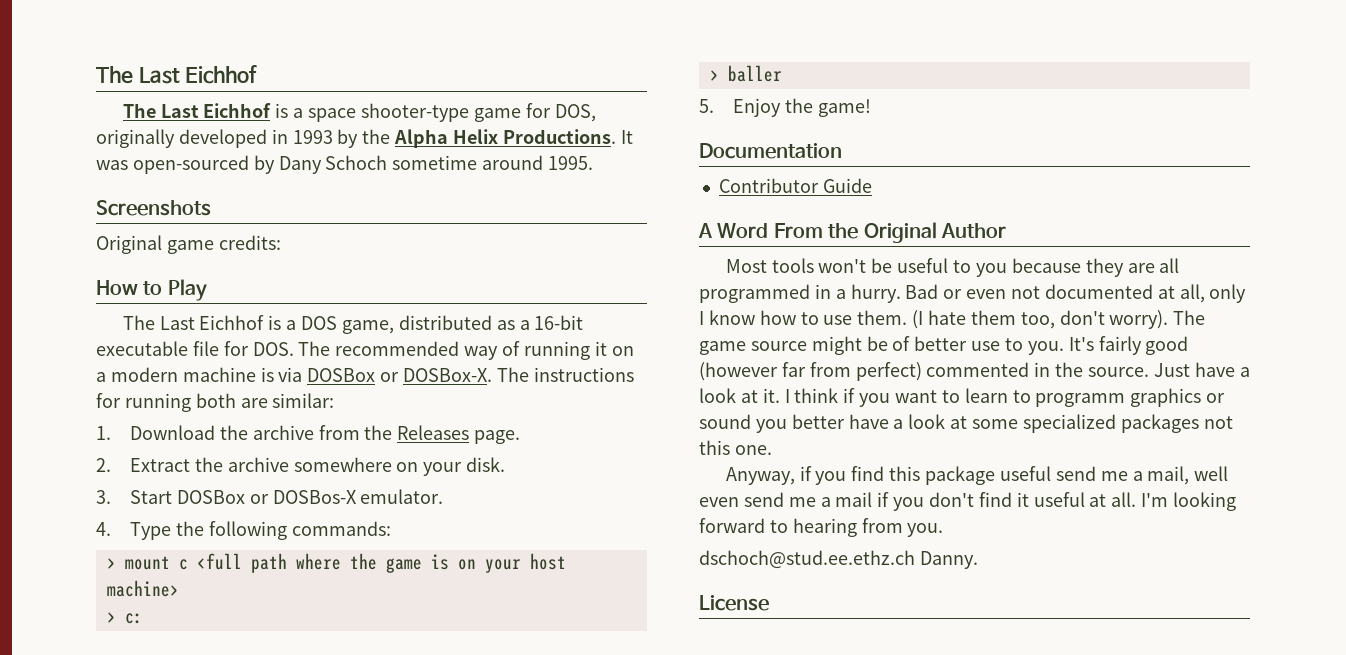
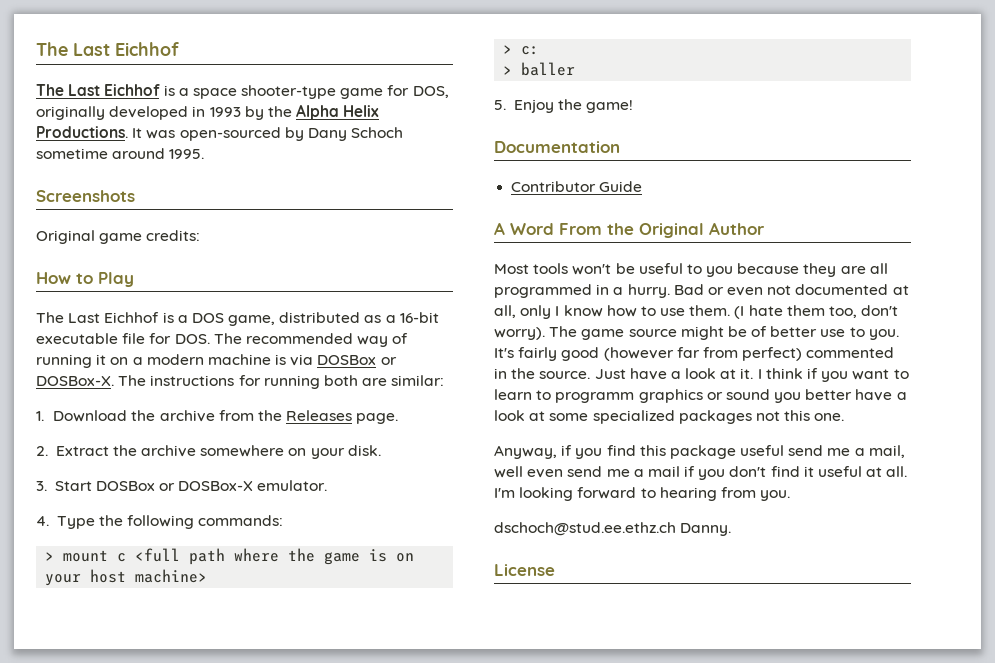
[272,490,357,504] DOSBos-X -> [178,481,254,491] DOSBox-X

